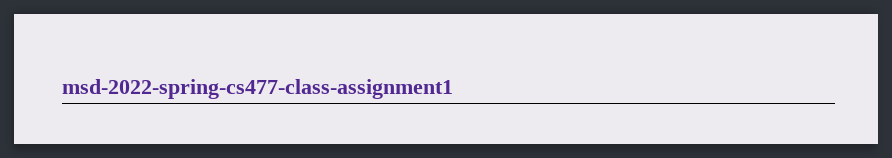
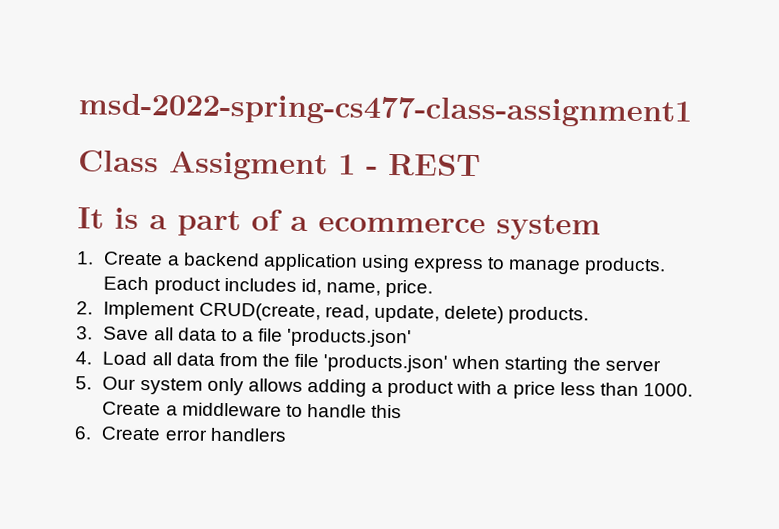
(453, 89) none -> [78,150,481,181] [77,207,601,241] [76,251,667,276] [103,276,434,298] [76,301,590,325] [76,326,413,348] [75,351,661,375] [75,376,693,400] [102,401,403,419] [74,426,287,442] // Class Assigment 1 - REST // It is a part of a ecommerce system // 1. Create a backend application using express to manage products. Each product includes id, name, price. // 2. Implement CRUD(create, read, update, delete) products. // 3. Save all data to a file 'products.json' // 4. Load all data from the file 'products.json' when starting the server // 5. Our system only allows adding a product with a price less than 1000. Create a middleware to handle this // 6. Create error handlers

